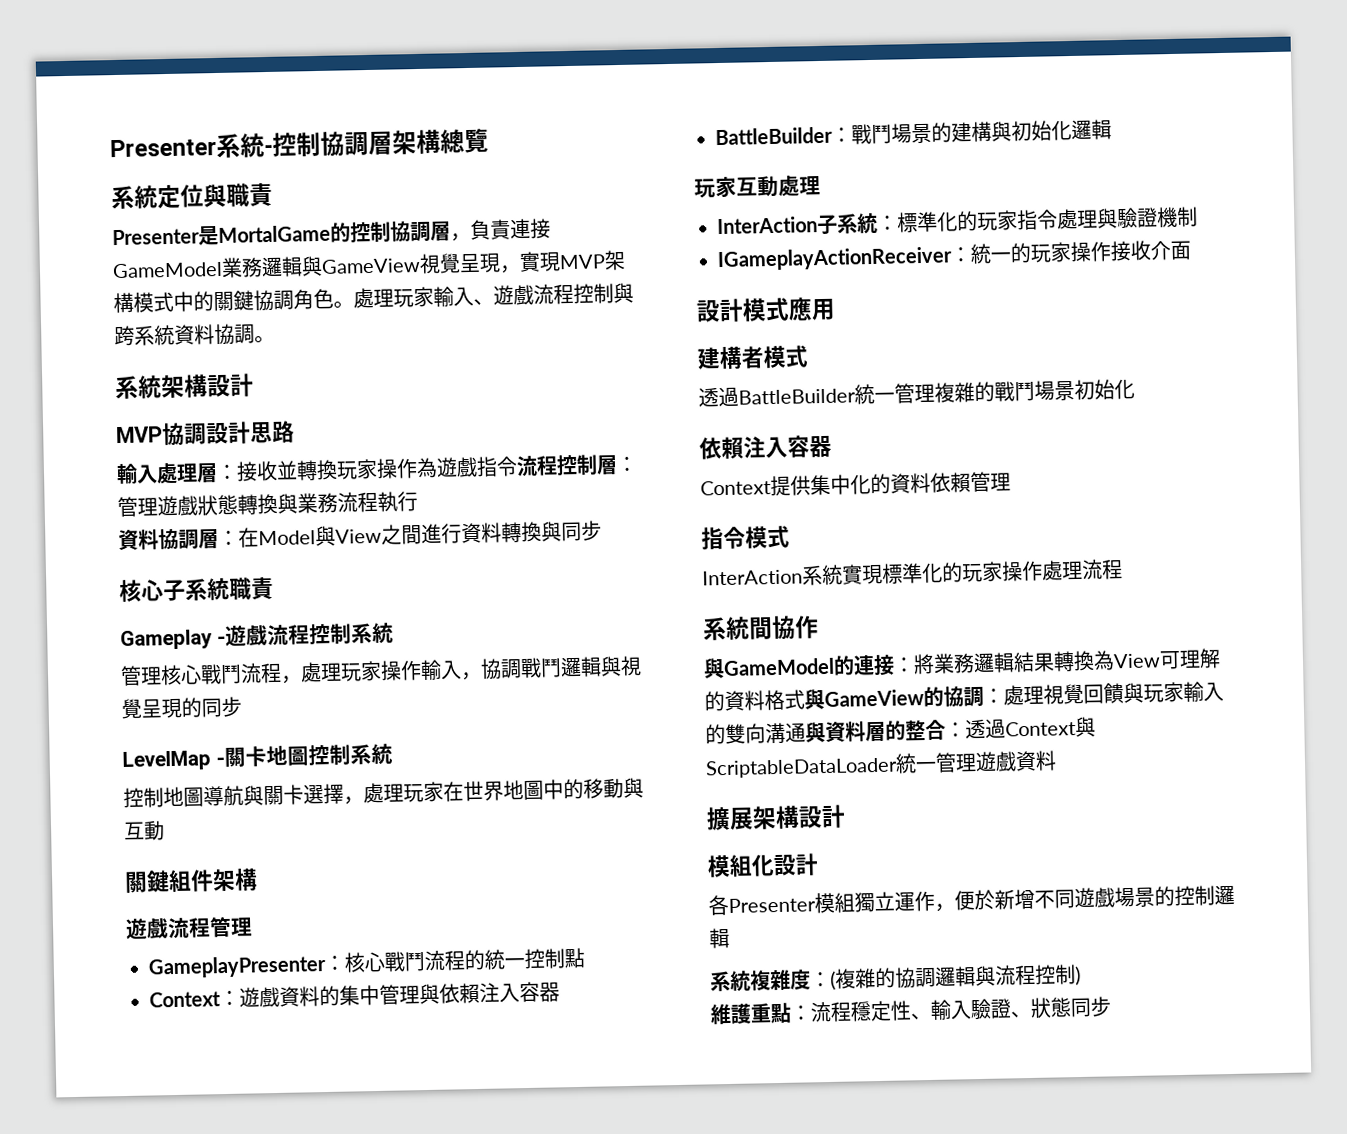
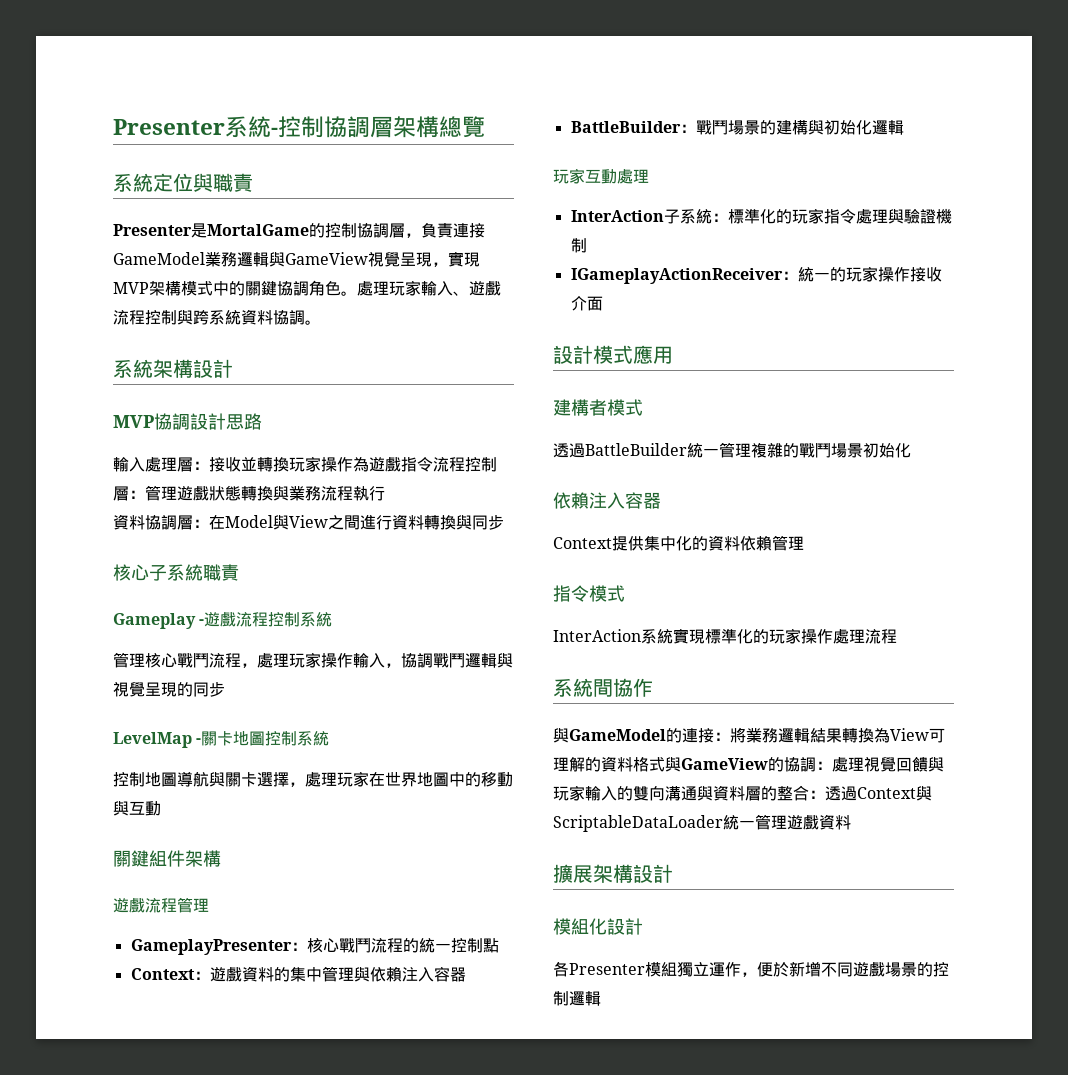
[710,964,1081,992] [710,996,1112,1025] // 系統複雜度：(複雜的協調邏輯與流程控制) // 維護重點：流程穩定性、輸入驗證、狀態同步 -> (601, 998) none

